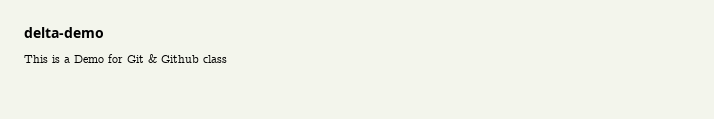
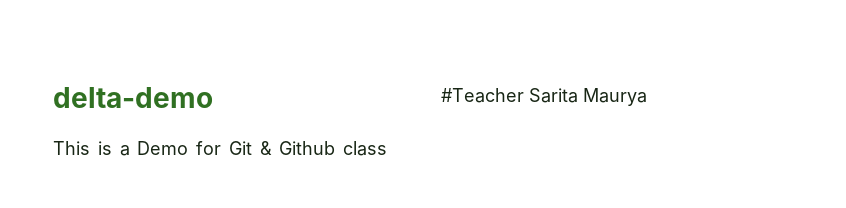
(227, 59) none -> [441,88,647,106] #Teacher Sarita Maurya

